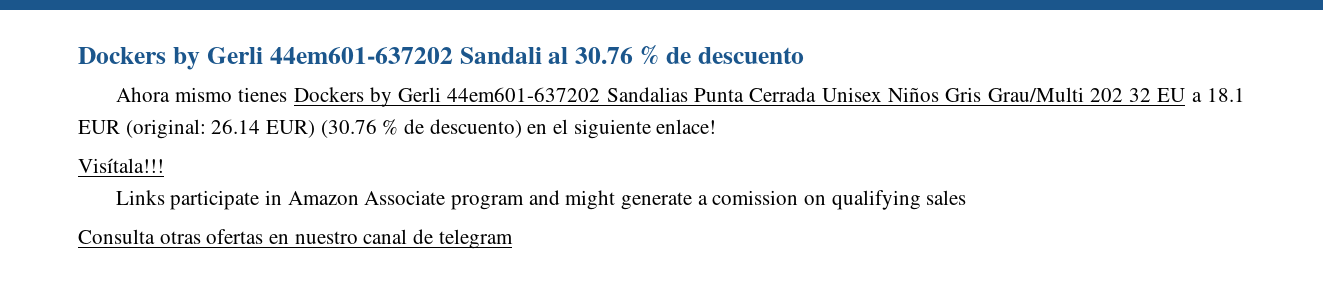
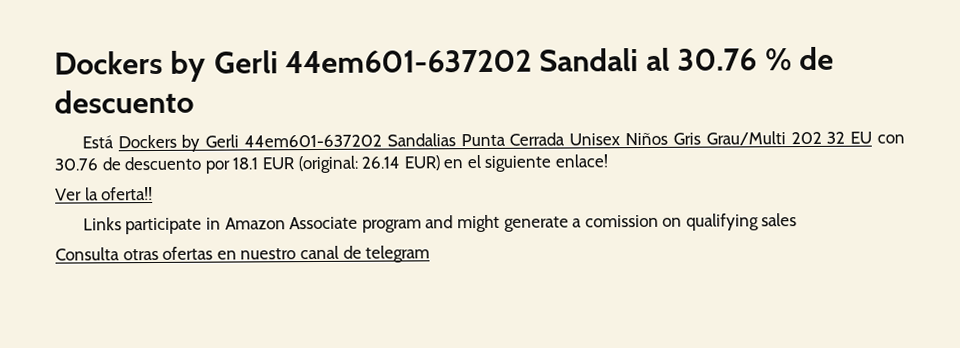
[115,87,288,102] Ahora mismo tienes -> [81,135,114,149] Está
[1191,92,1202,102] a -> [876,134,905,144] [54,156,230,174] con 30.76 de descuento por
[320,119,522,138] (30.76 % de descuento) -> (440, 163) none
[78,158,164,173] Visítala!!! -> [55,186,154,201] Ver la oferta!!

